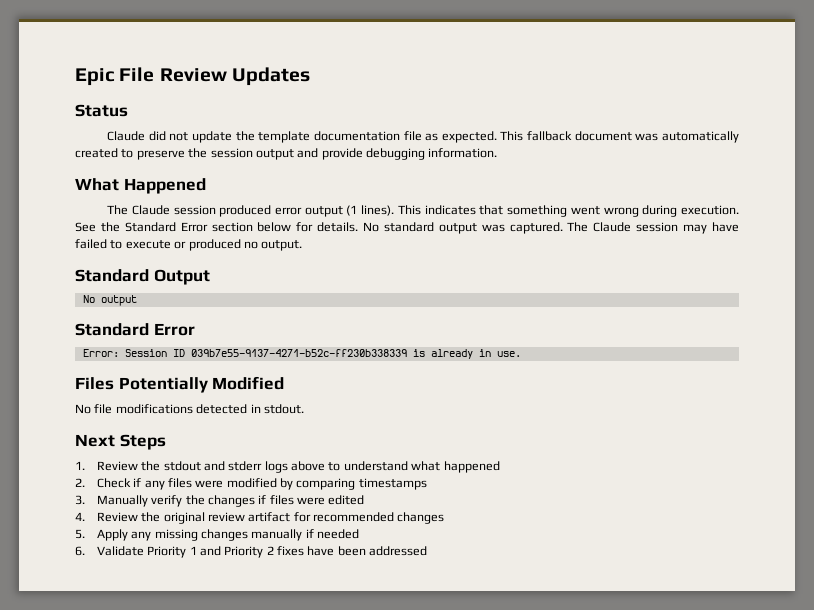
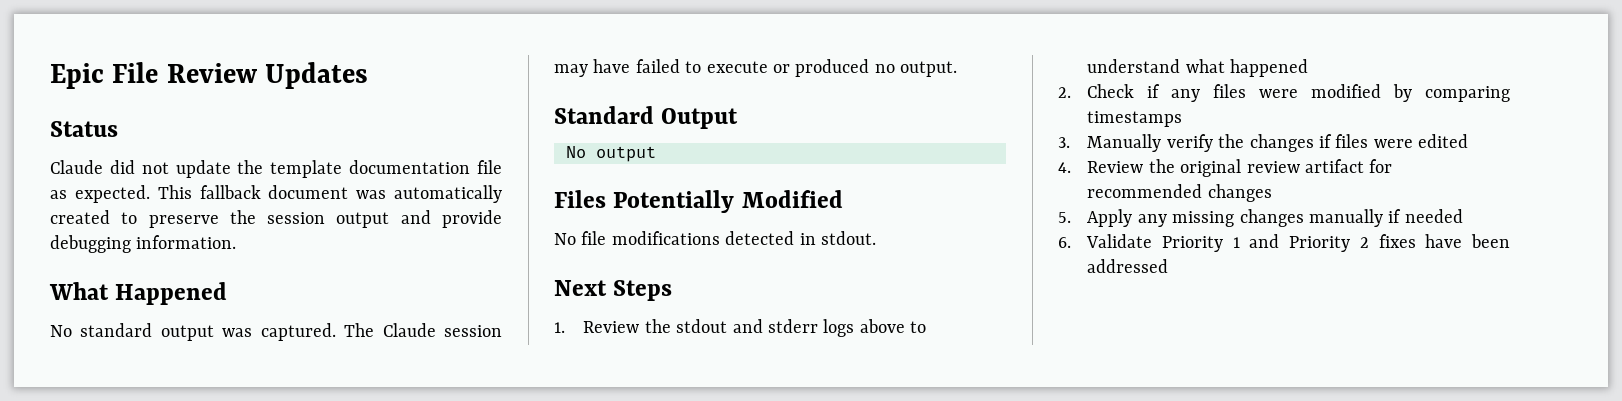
[107,205,739,217] [75,222,359,232] The Claude session produced error output (1 lines). This indicates that something went wrong during execution. See the Standard Error section below for details. -> (228, 293) none
[75,323,195,336] [82,349,521,359] // Standard Error // Error: Session ID 039b7e55-9137-4271-b52c-ff230b338339 is already in use. -> (656, 154) none

